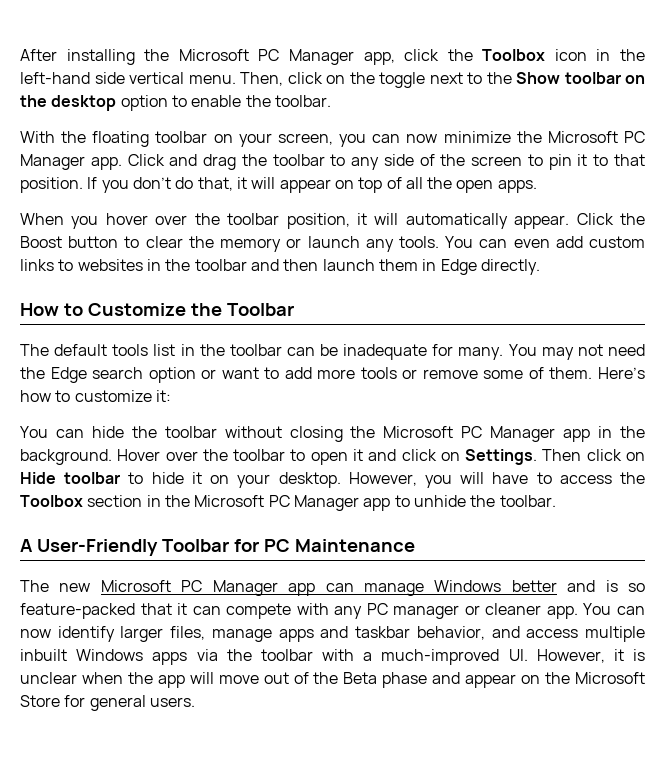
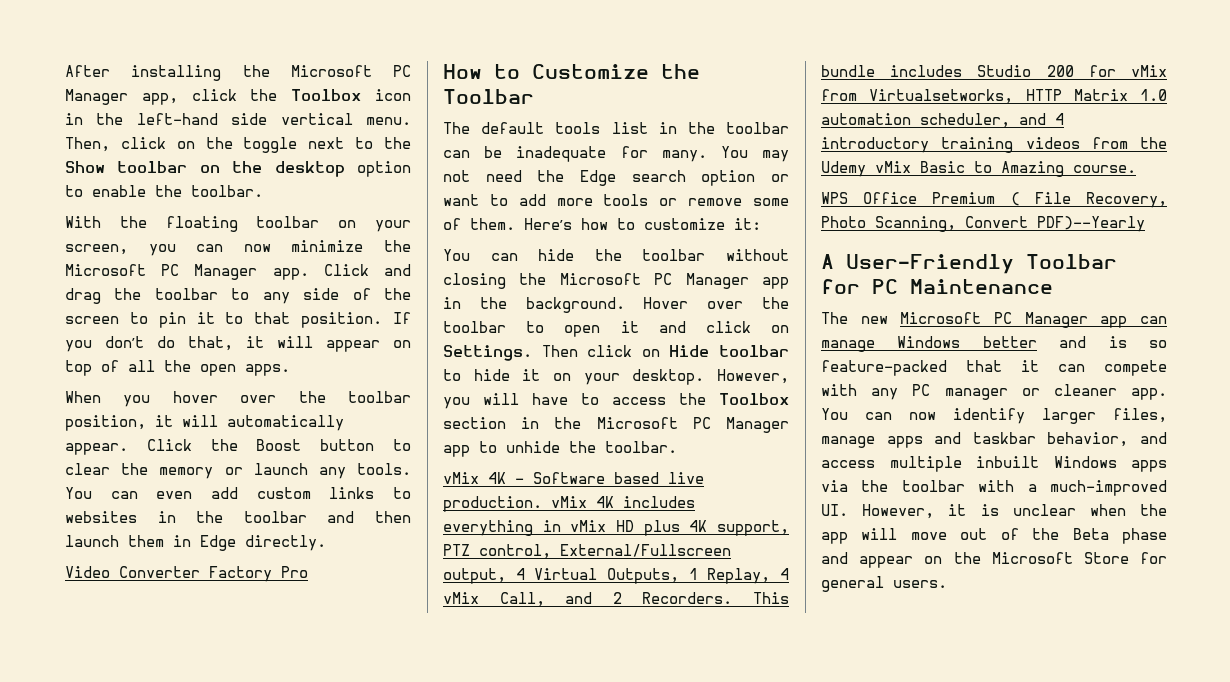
(540, 267) none -> [65,566,308,582] // Video Converter Factory Pro
(556, 501) none -> [443,472,704,484] [443,496,695,512] [443,520,789,536] [443,544,731,559] [443,568,789,584] [443,592,789,607] [821,65,1167,77] [821,89,1167,104] [821,113,1064,128] [821,137,1167,153] [821,161,1136,177] [821,192,1167,208] [821,216,1145,232] // vMix 4K - Software based live production. vMix 4K includes everything in vMix HD plus 4K support, PTZ control, External/Fullscreen output, 4 Virtual Outputs, 1 Replay, 4 vMix Call, and 2 Recorders. This bundle includes Studio 200 for vMix from Virtualsetworks, HTTP Matrix 1.0 automation scheduler, and 4 introductory training videos from the Udemy vMix Basic to Amazing course. // WPS Office Premium ( File Recovery, Photo Scanning, Convert PDF)--Yearly

